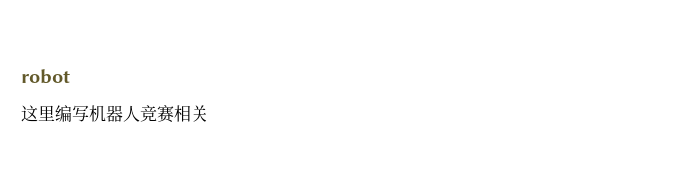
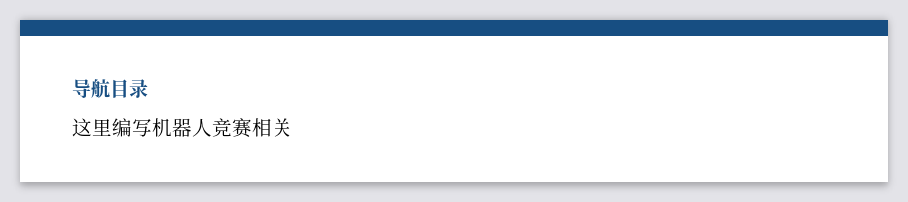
[21,69,70,84] robot -> [72,79,148,98] 导航目录

